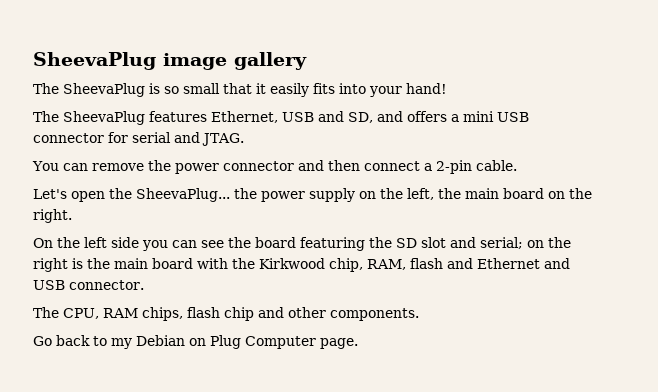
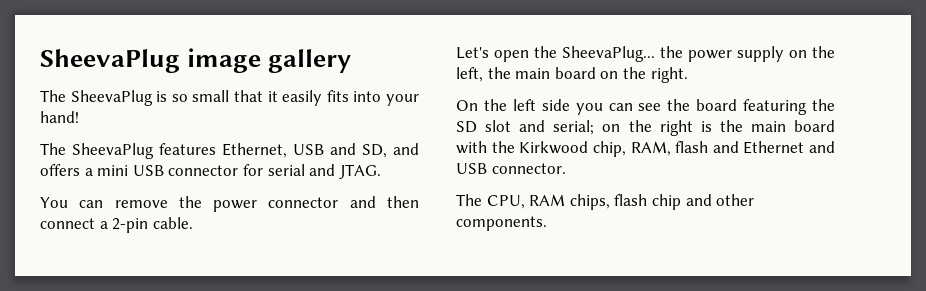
[33,335,358,349] // Go back to my Debian on Plug Computer page. -> (547, 223) none

